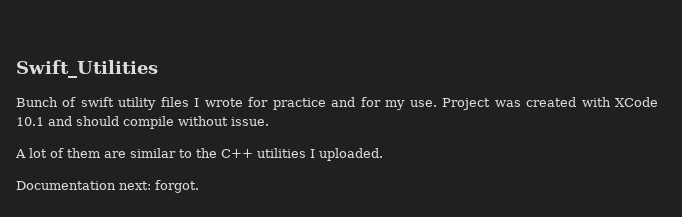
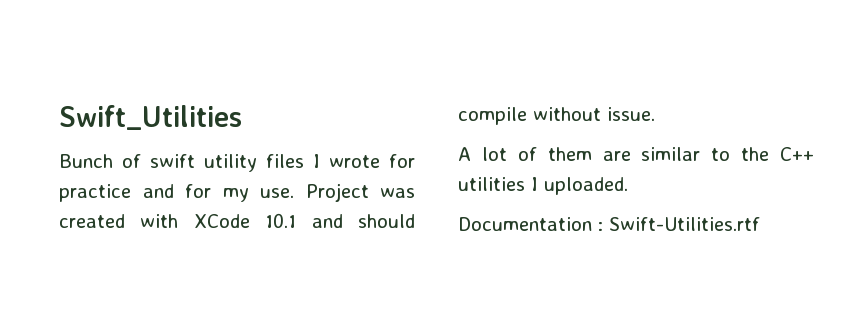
[119,180,199,193] next: forgot. -> [598,217,760,231] : Swift-Utilities.rtf

